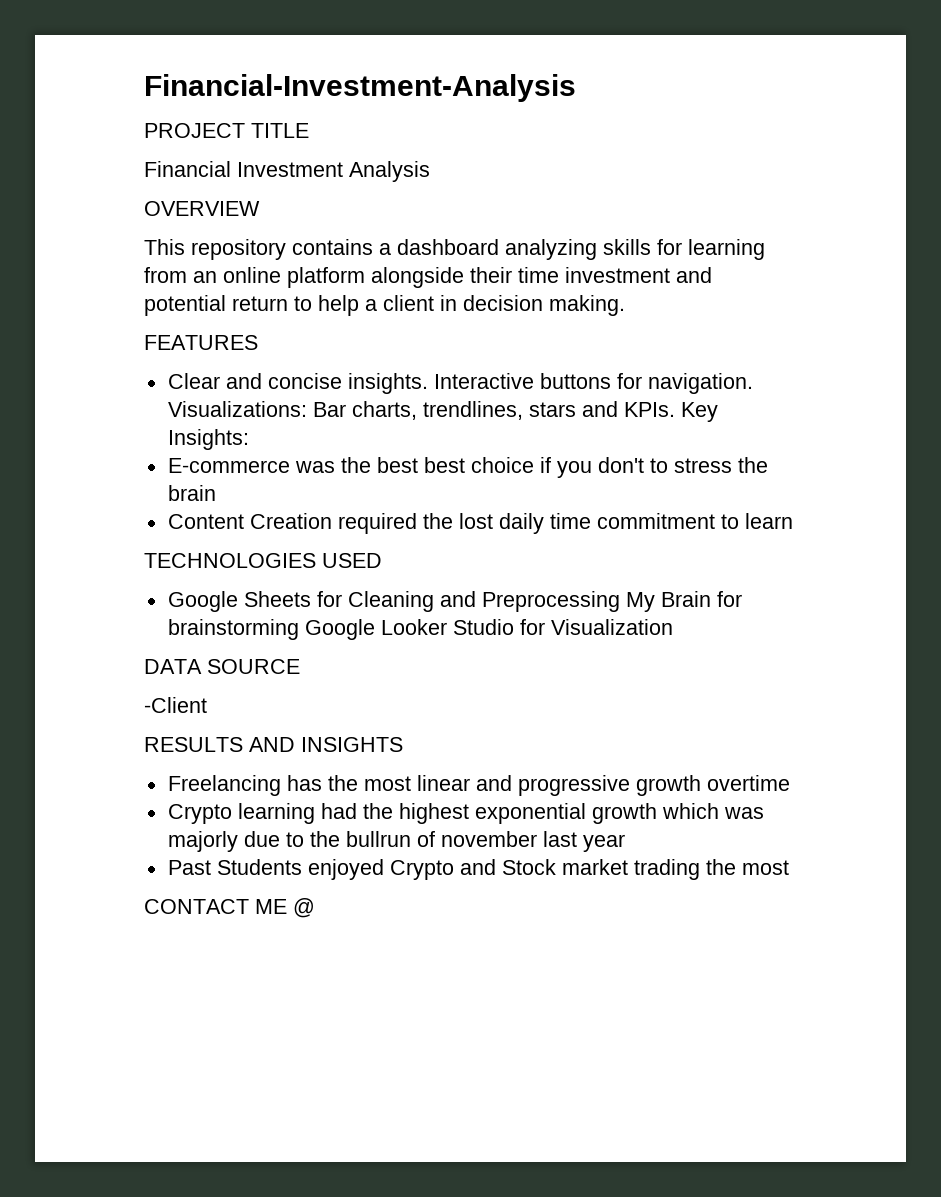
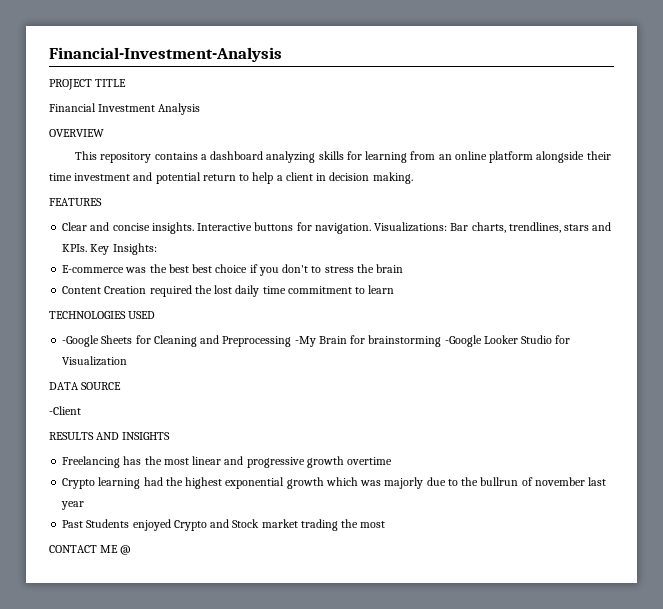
[167,591,238,612] Google -> [62,335,100,347] -Google
[625,592,655,612] My -> [294,336,316,347] -My
[304,619,375,640] Google -> [444,335,482,347] -Google

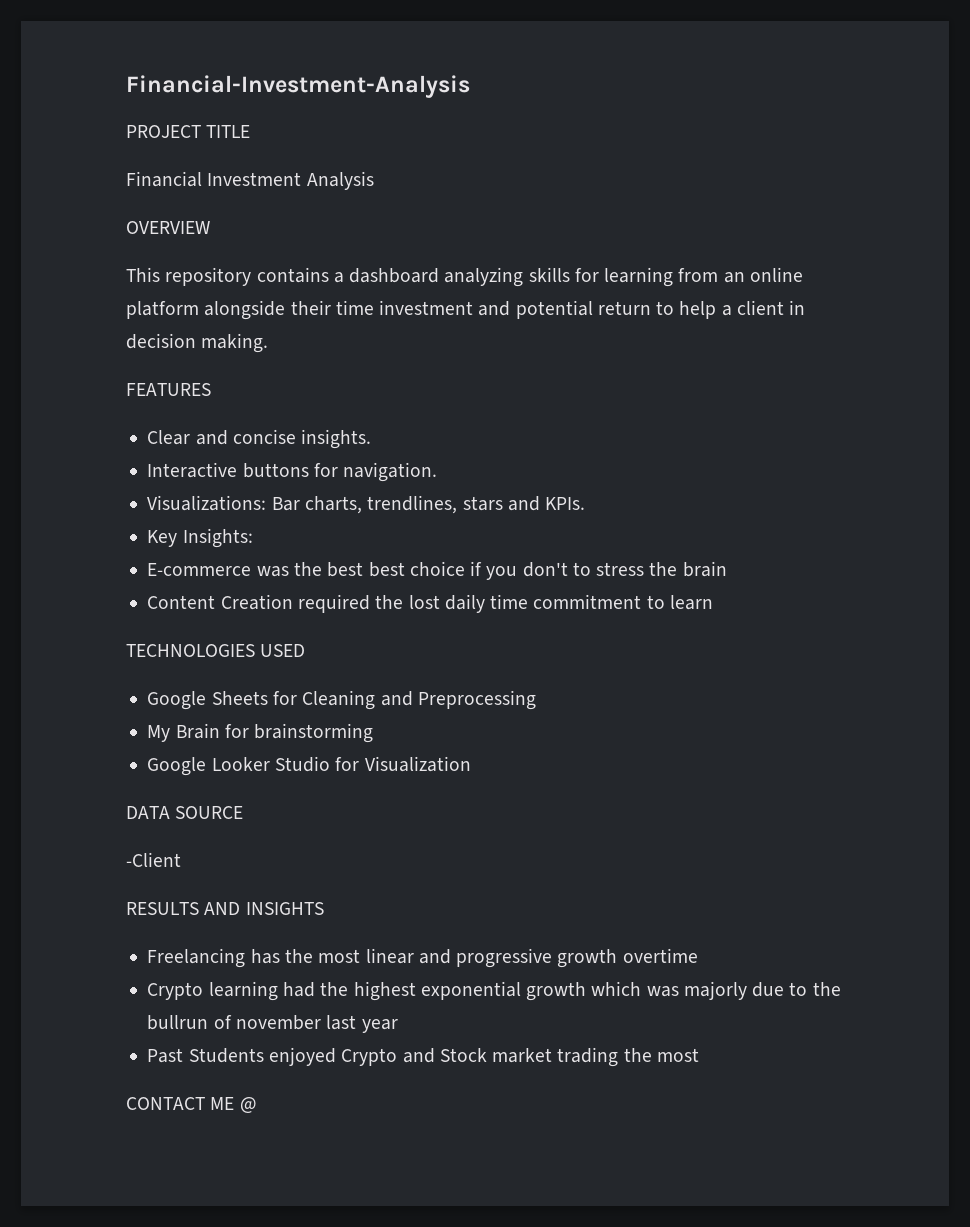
(194, 228) none -> (372, 439) //
(371, 228) none -> (438, 472) //
(88, 248) none -> (586, 503) //
[62,335,100,347] -Google -> [147,691,207,710] Google
[294,336,316,347] -My -> [147,725,171,742] // My
[444,335,482,347] -Google -> [147,757,207,776] // Google

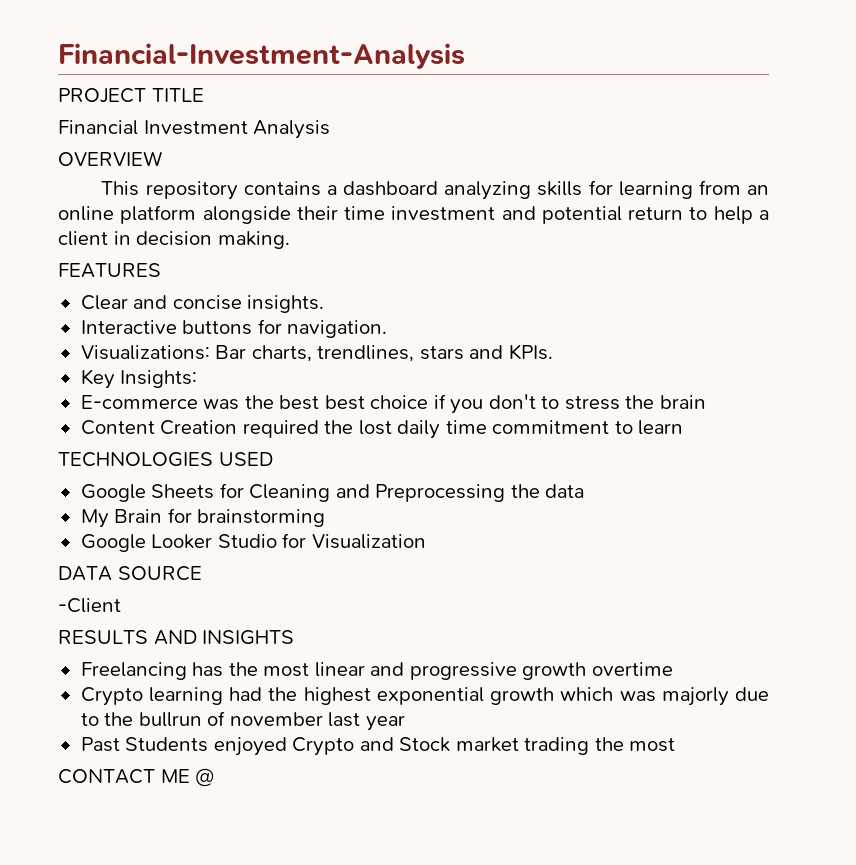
(536, 700) none -> [510,484,585,498] the data

